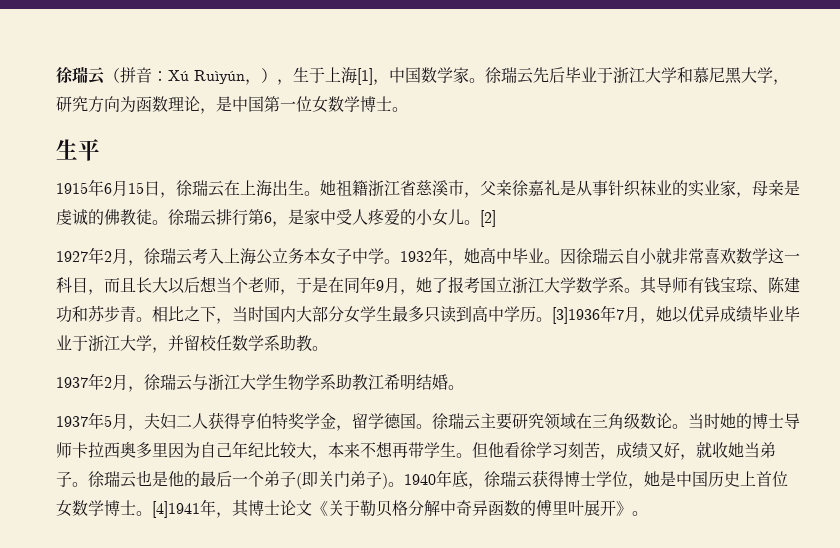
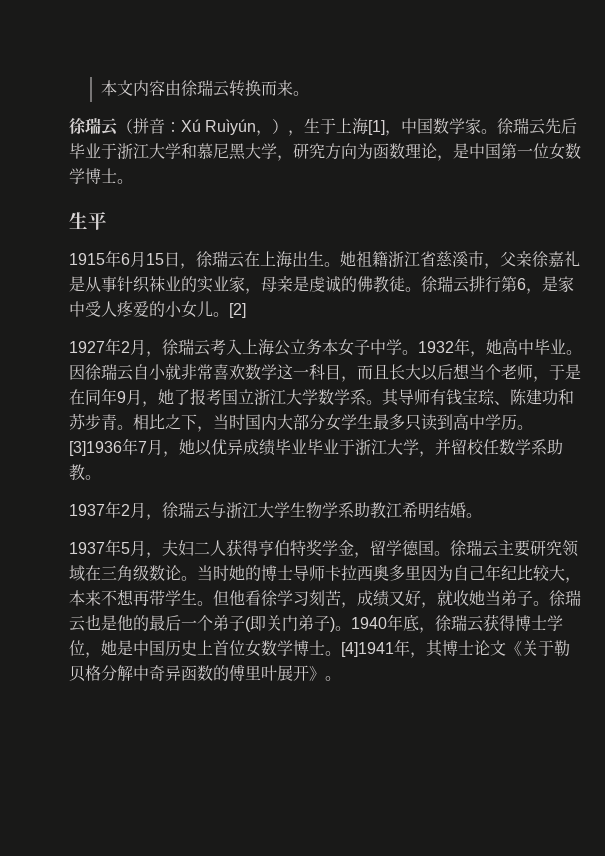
(56, 75) none -> [100,80,309,97] 本文内容由徐瑞云转换而来。 //

